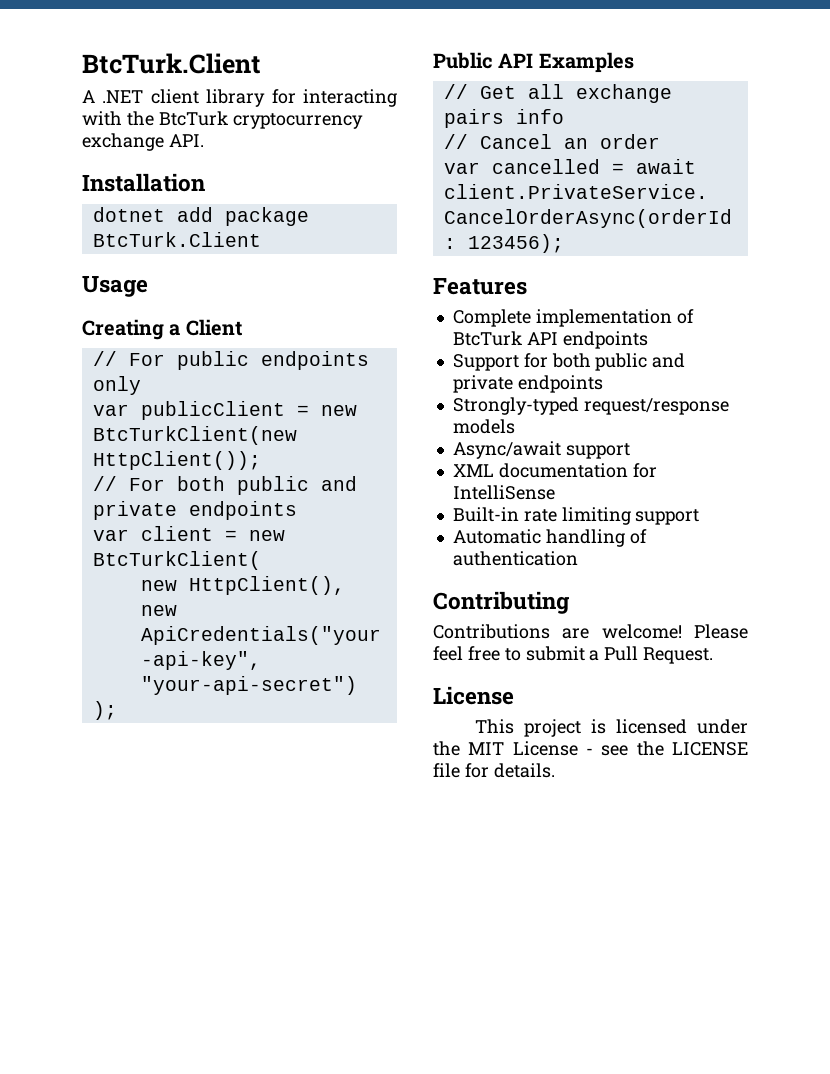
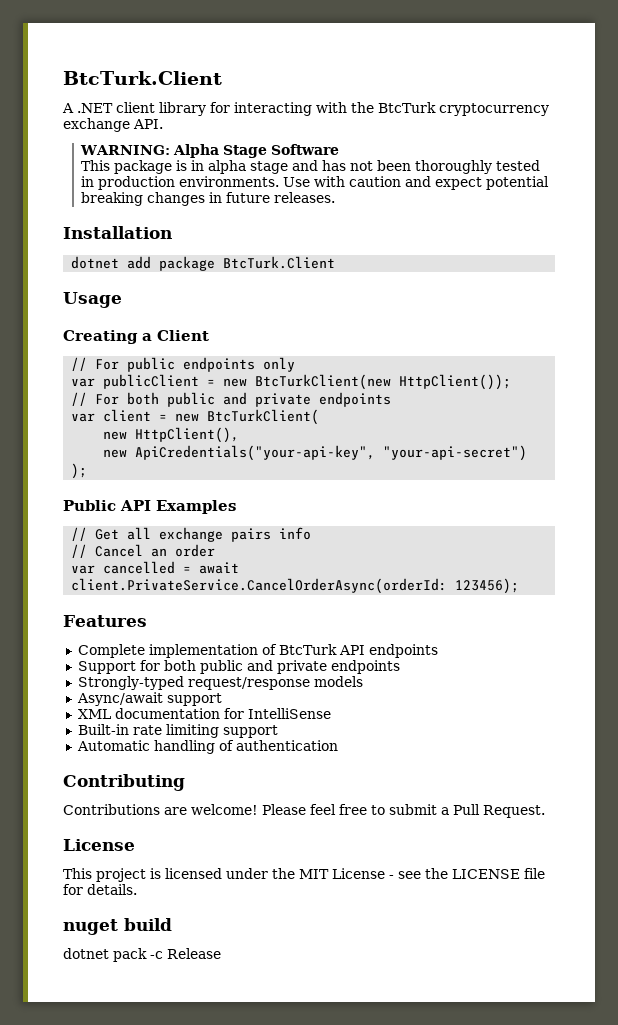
(204, 140) none -> [80,144,340,158] [81,160,541,174] [81,176,550,190] [81,192,336,206] // WARNING: Alpha Stage Software // This package is in alpha stage and has not been thoroughly tested in production environments. Use with caution and expect potential breaking changes in future releases.
(555, 770) none -> [63,918,172,935] [63,948,221,962] // nuget build // dotnet pack -c Release

